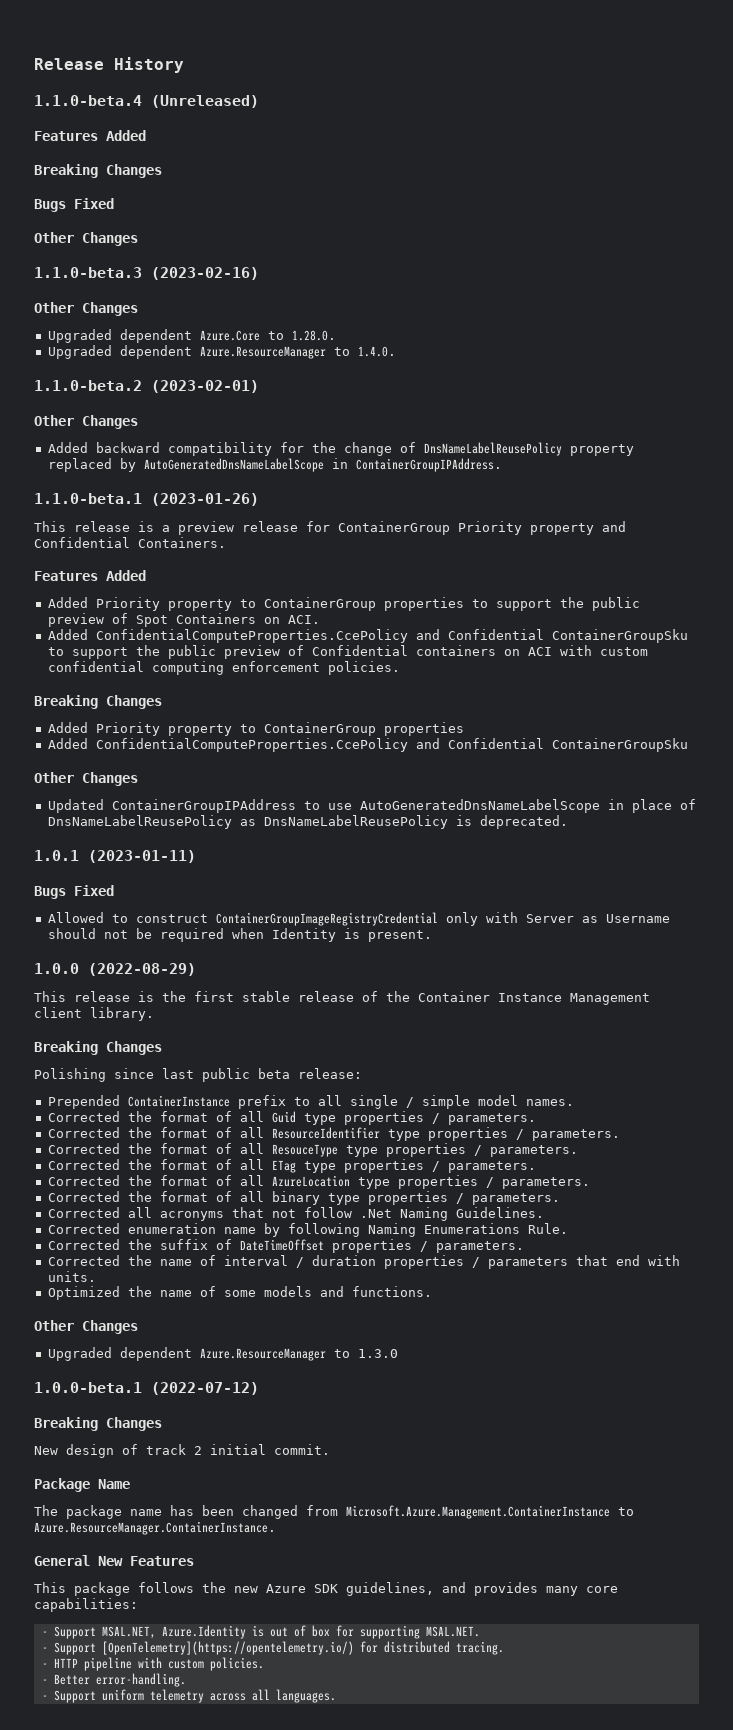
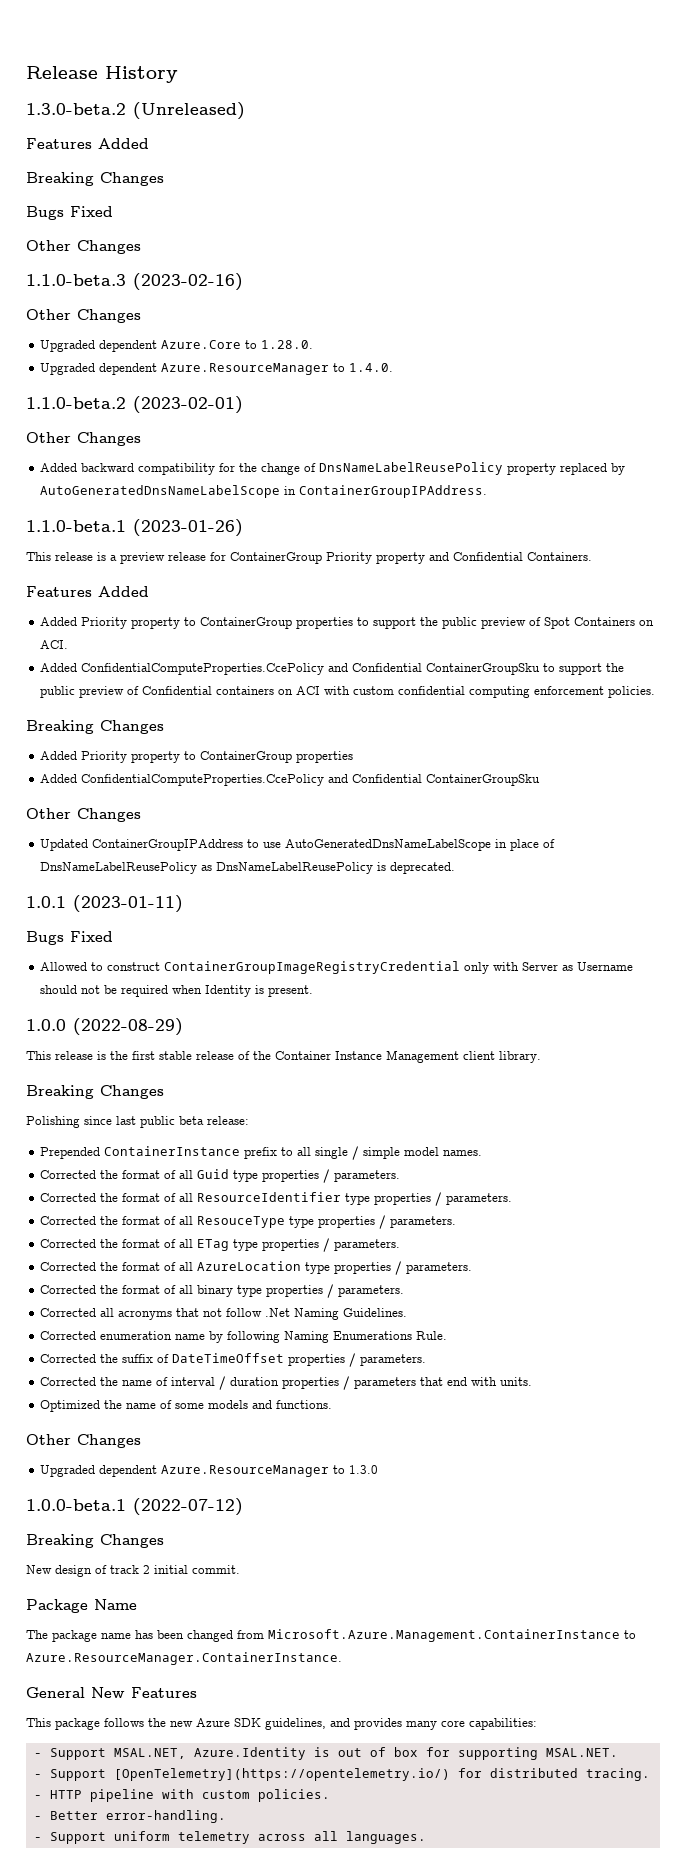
[34,95,142,106] 1.1.0-beta.4 -> [26,103,126,115] 1.3.0-beta.2

